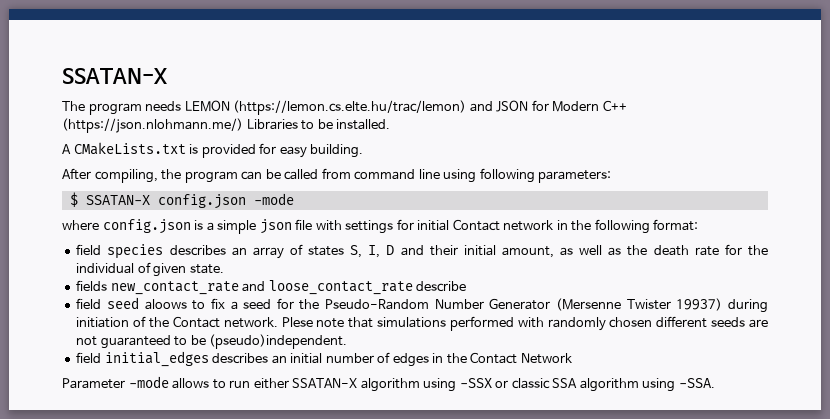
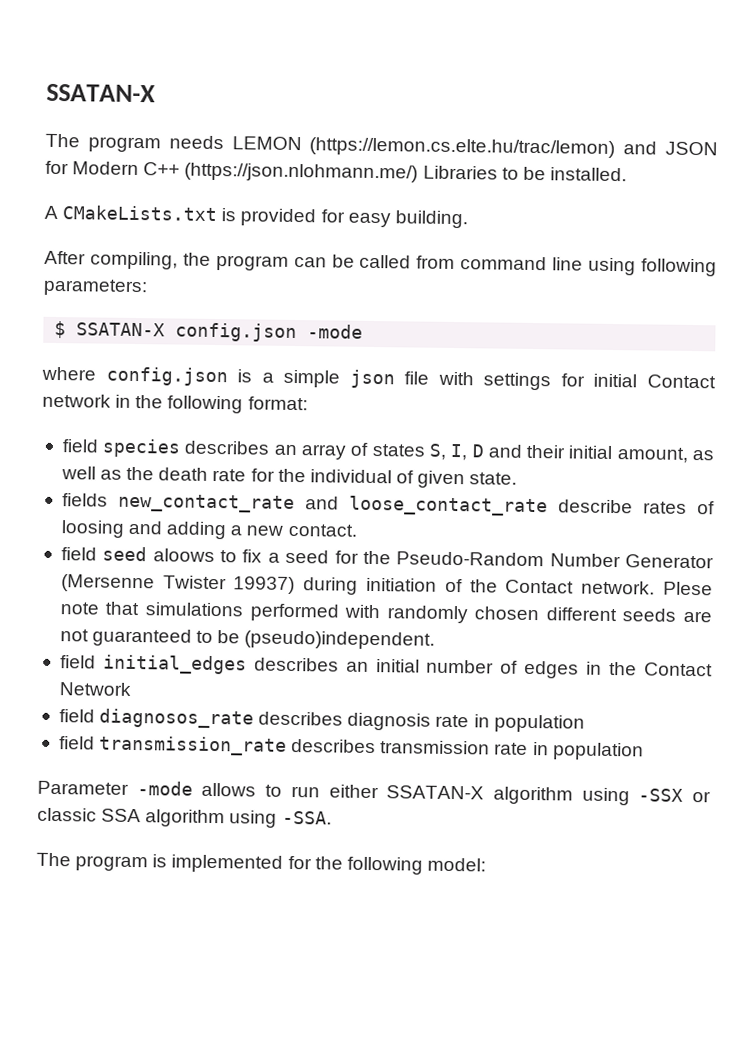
(467, 286) none -> [642,501,715,515] [60,520,357,540] rates of loosing and adding a new contact.
(572, 358) none -> [58,708,585,733] [58,735,644,761] // field diagnosos_rate describes diagnosis rate in population // field transmission_rate describes transmission rate in population
(715, 383) none -> [36,852,486,875] // The program is implemented for the following model:

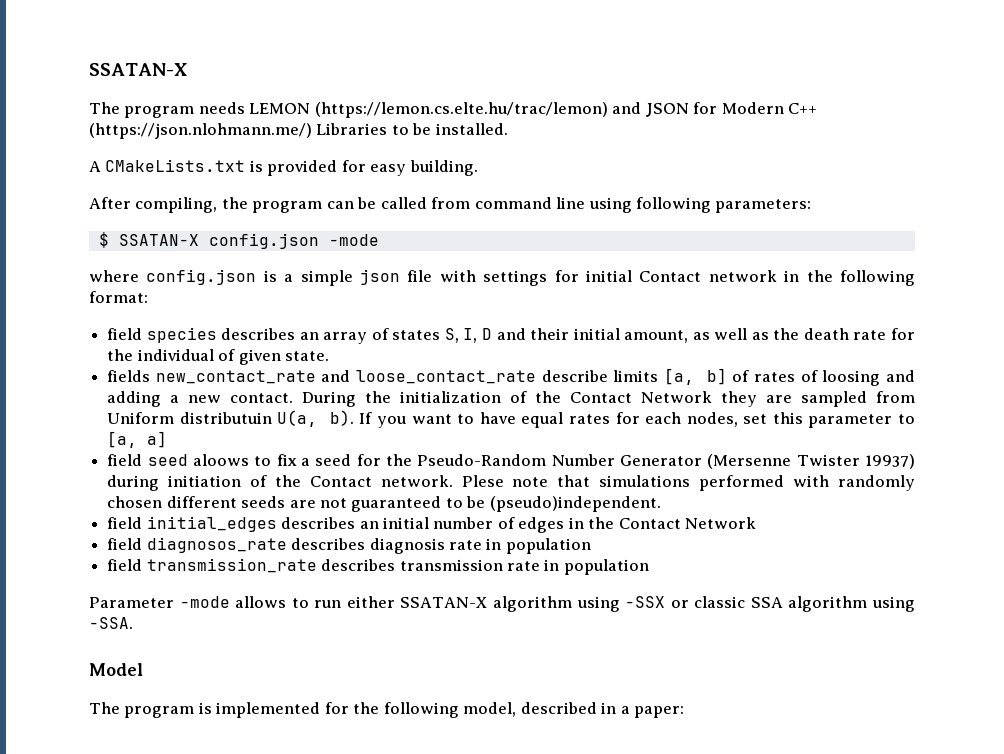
(633, 506) none -> [613,368,750,385] limits [a, b] of
(357, 530) none -> [302,391,916,407] [107,410,916,428] [107,431,168,448] During the initialization of the Contact Network they are sampled from Uniform distributuin U(a, b). If you want to have equal rates for each nodes, set this parameter to [a, a]
(332, 817) none -> [89,663,143,676] // Model
[426,857,486,872] model: -> [463,702,685,718] model, described in a paper:

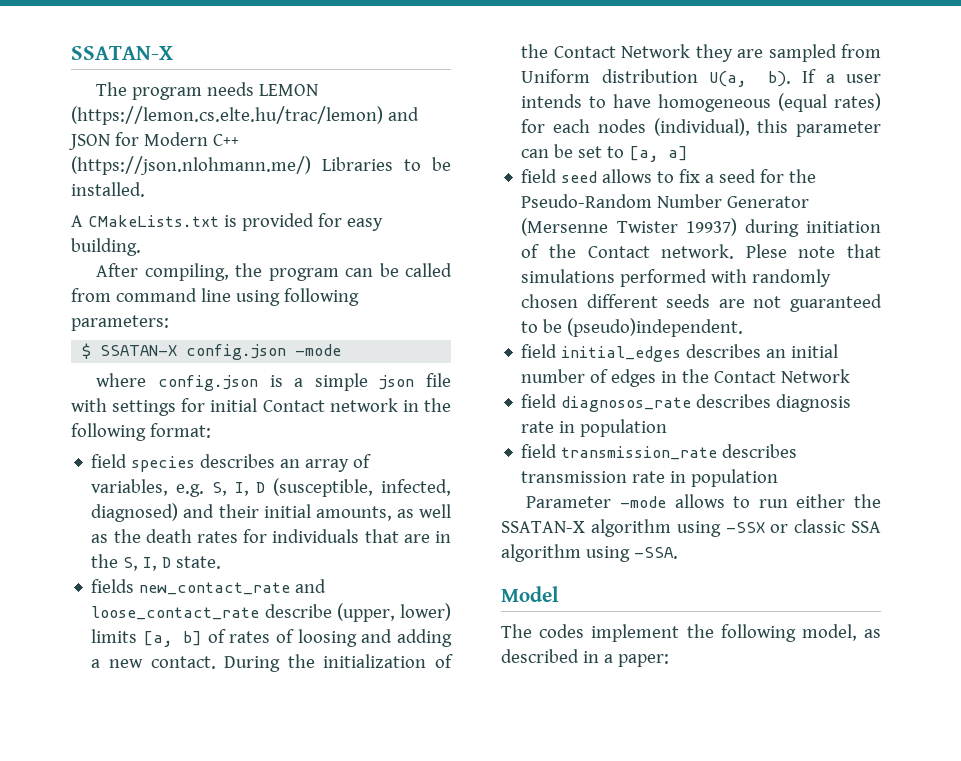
[392,328,493,343] states S, I, D -> [91,478,451,497] [91,503,179,522] variables, e.g. S, I, D (susceptible, infected, diagnosed)
[624,330,689,343] amount, -> [315,506,392,521] amounts,
[853,328,916,340] [107,349,281,365] rate for the individual of given -> [196,529,452,543] [91,554,172,571] rates for individuals that are in the S, I, D
(608, 376) none -> [336,603,451,622] (upper, lower)
[179,412,272,424] distributuin -> [601,69,698,83] distribution
[377,412,893,428] you want to have equal rates for each nodes, set this parameter -> [825,74,881,83] [521,93,881,112] [521,118,881,137] [521,144,603,158] a user intends to have homogeneous (equal rates) for each nodes (individual), this parameter can be set
[192,454,249,466] aloows -> [602,169,653,183] allows
(395, 602) none -> [854,494,881,508] the
[124,702,349,718] program is implemented for -> [539,624,680,642] codes implement
(517, 709) none -> [864,629,881,638] as

